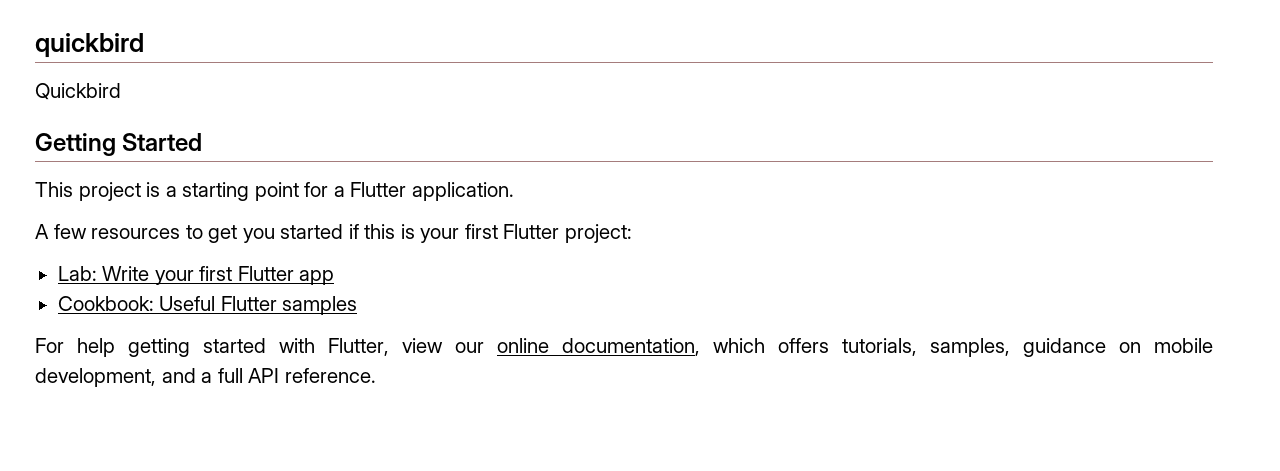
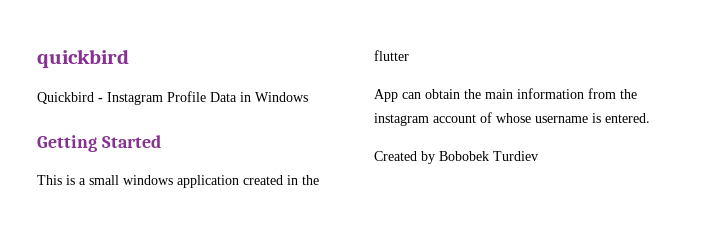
(121, 91) none -> [98,91,308,105] - Instagram Profile Data in Windows
[78,182,141,201] project -> (62, 180) none
[182,182,514,201] [35,224,632,243] [57,266,335,285] [57,296,358,315] [35,338,1213,357] [35,368,376,387] starting point for a Flutter application. // A few resources to get you started if this is your first Flutter project: // Lab: Write your first Flutter app // Cookbook: Useful Flutter samples // For help getting started with Flutter, view our online documentation, which offers tutorials, samples, guidance on mobile development, and a full API reference. -> [89,175,319,188] [374,50,409,61] [374,88,637,102] [374,112,650,126] [374,151,538,164] small windows application created in the flutter // App can obtain the main information from the instagram account of whose username is entered. // Created by Bobobek Turdiev

